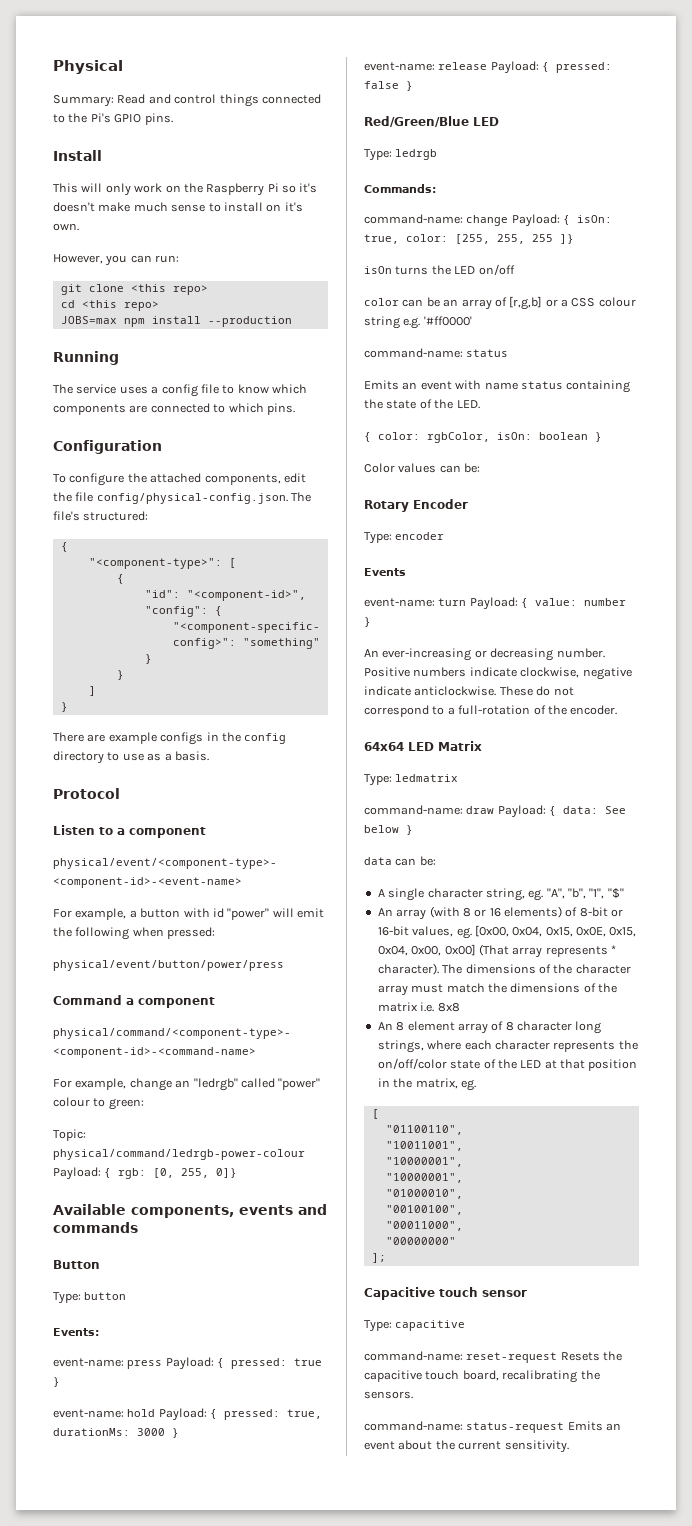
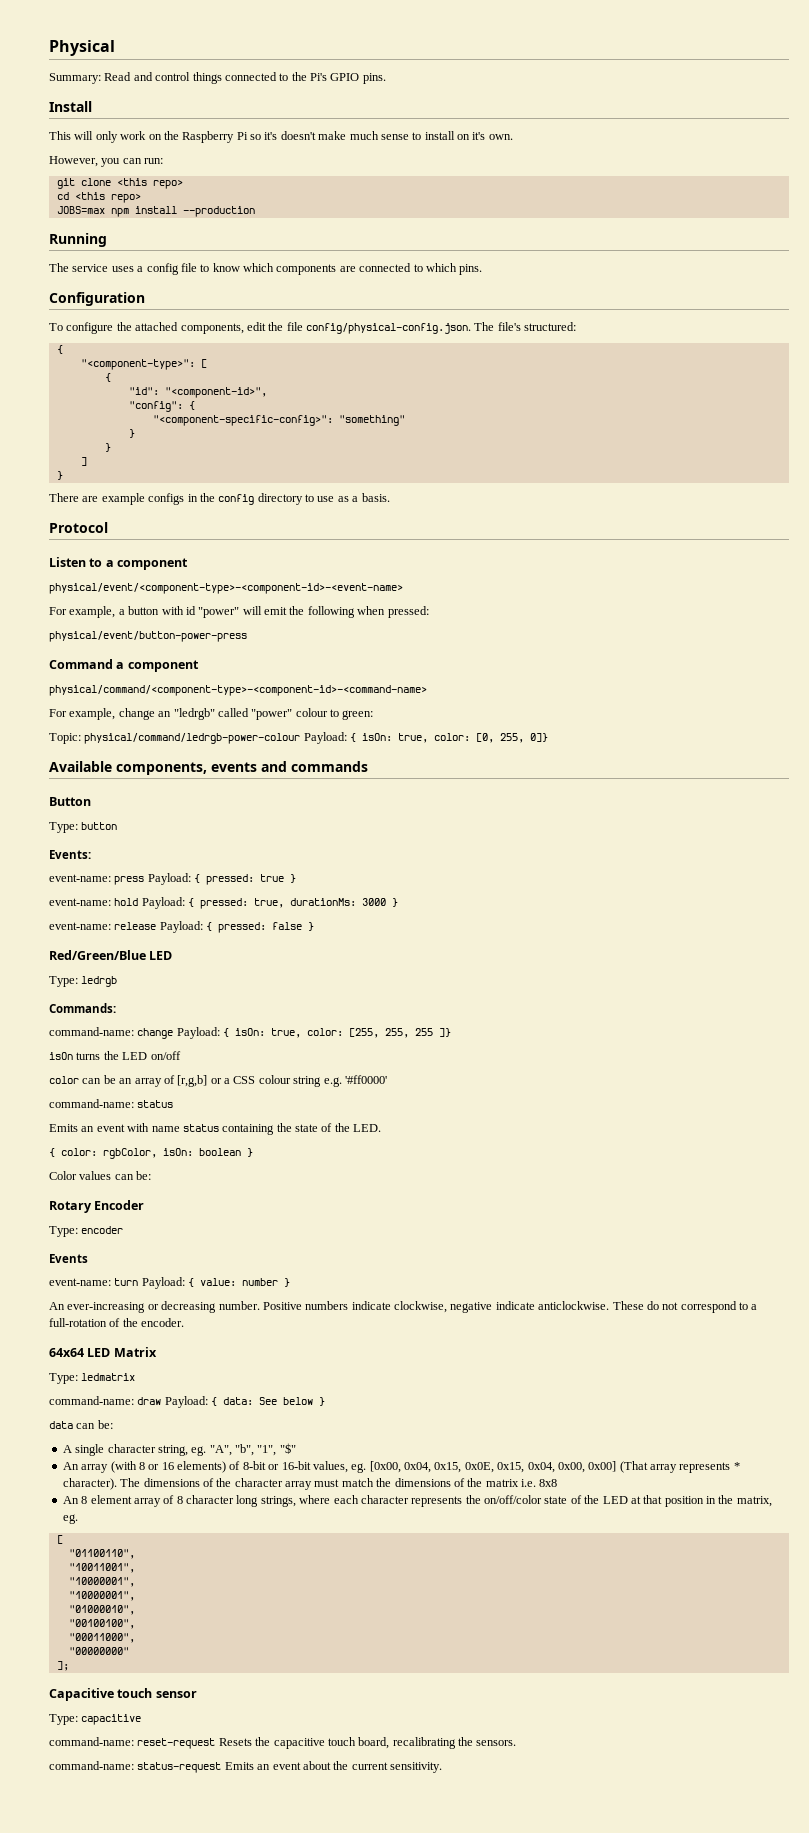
[53,960,284,971] physical/event/button/power/press -> [49,631,247,642] physical/event/button-power-press
[118,1168,147,1179] rgb: -> [362,733,471,743] isOn: true, color:

